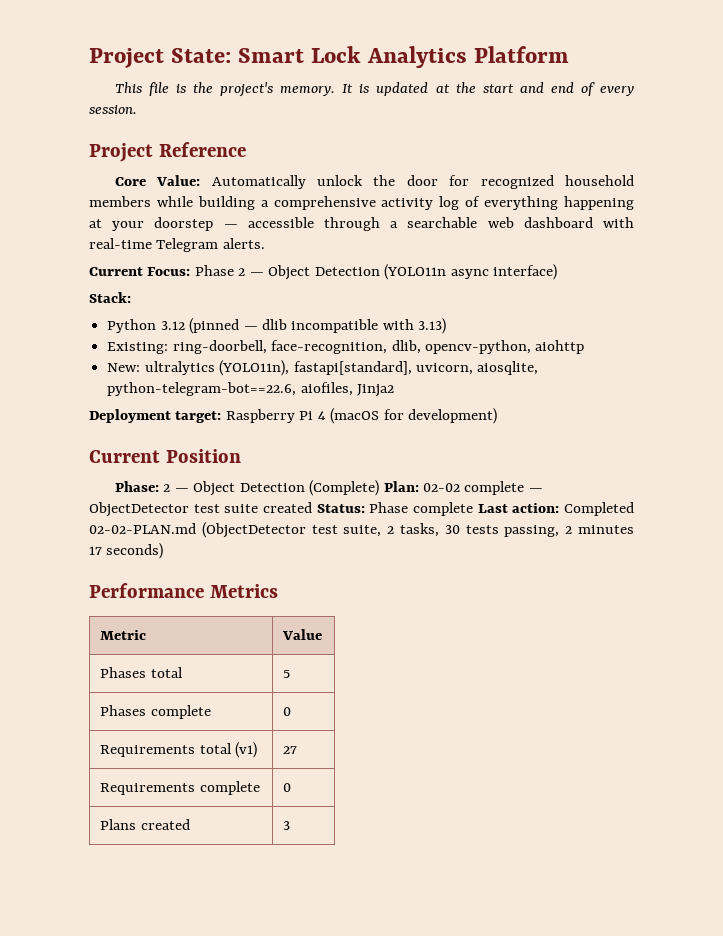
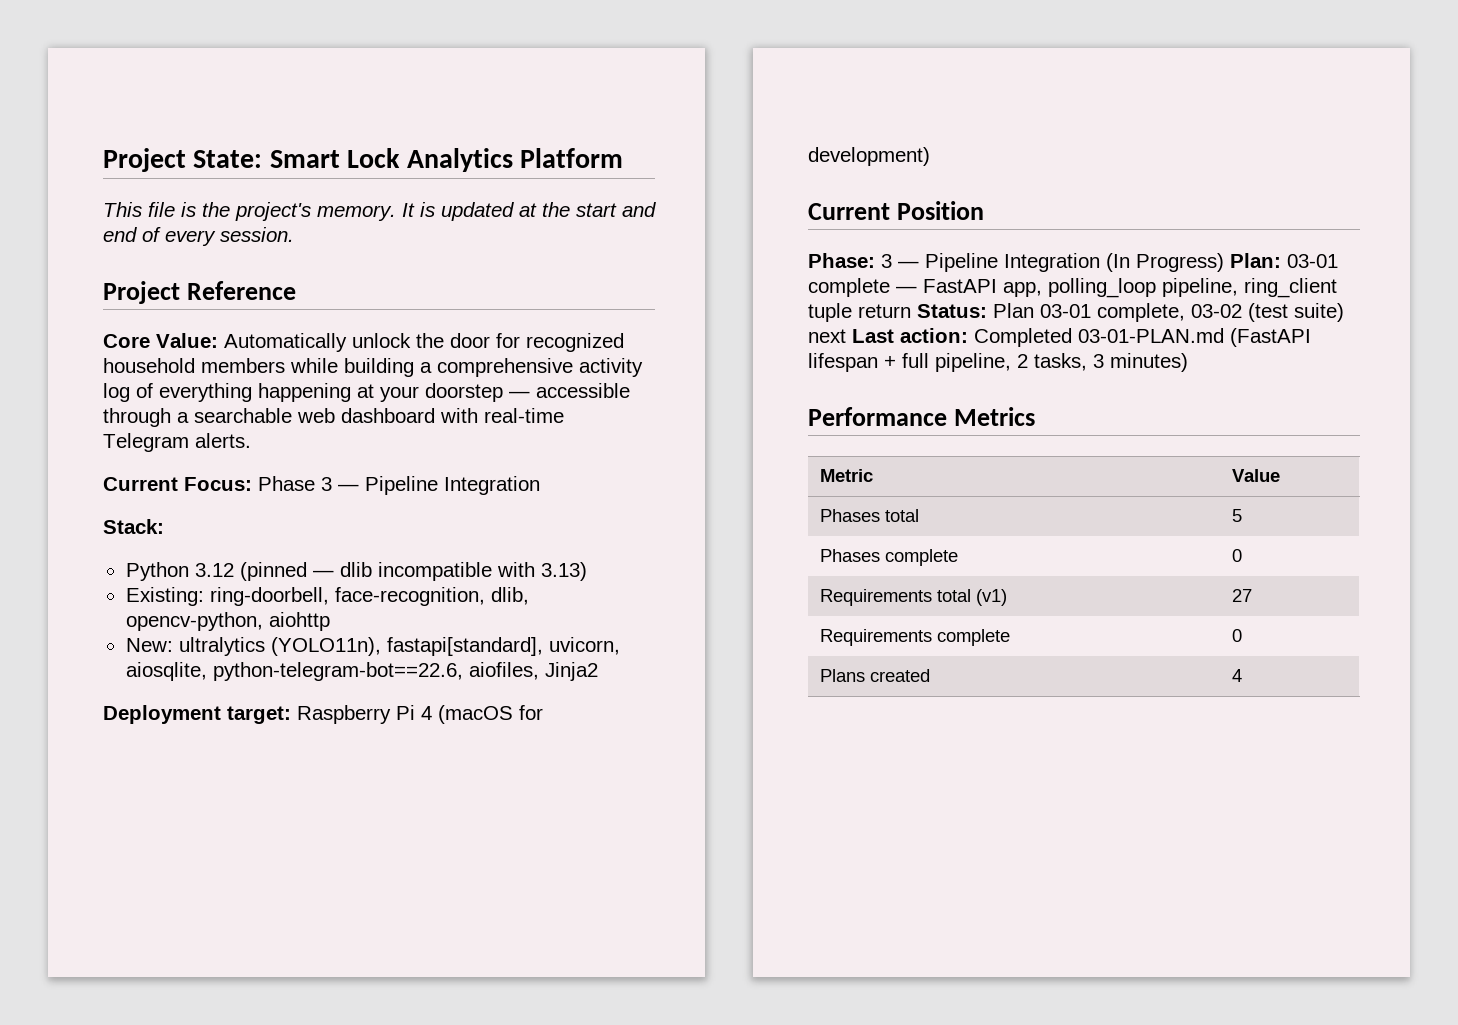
[238,264,558,280] 2 — Object Detection (YOLO11n async interface) -> [321,476,540,495] 3 — Pipeline Integration
[163,480,543,496] [89,502,634,517] [89,522,635,538] [89,543,164,559] 2 — Object Detection (Complete) Plan: 02-02 complete — ObjectDetector test suite created Status: Phase complete Last action: Completed 02-02-PLAN.md (ObjectDetector test suite, 2 tasks, 30 tests passing, 2 minutes 17 seconds) -> [881,253,1338,272] [808,278,1337,298] [808,303,1344,322] [808,328,1311,347] [808,353,1188,372] 3 — Pipeline Integration (In Progress) Plan: 03-01 complete — FastAPI app, polling_loop pipeline, ring_client tuple return Status: Plan 03-01 complete, 03-02 (test suite) next Last action: Completed 03-01-PLAN.md (FastAPI lifespan + full pipeline, 2 tasks, 3 minutes)
[283,821,291,830] 3 -> [1231,669,1242,682] 4

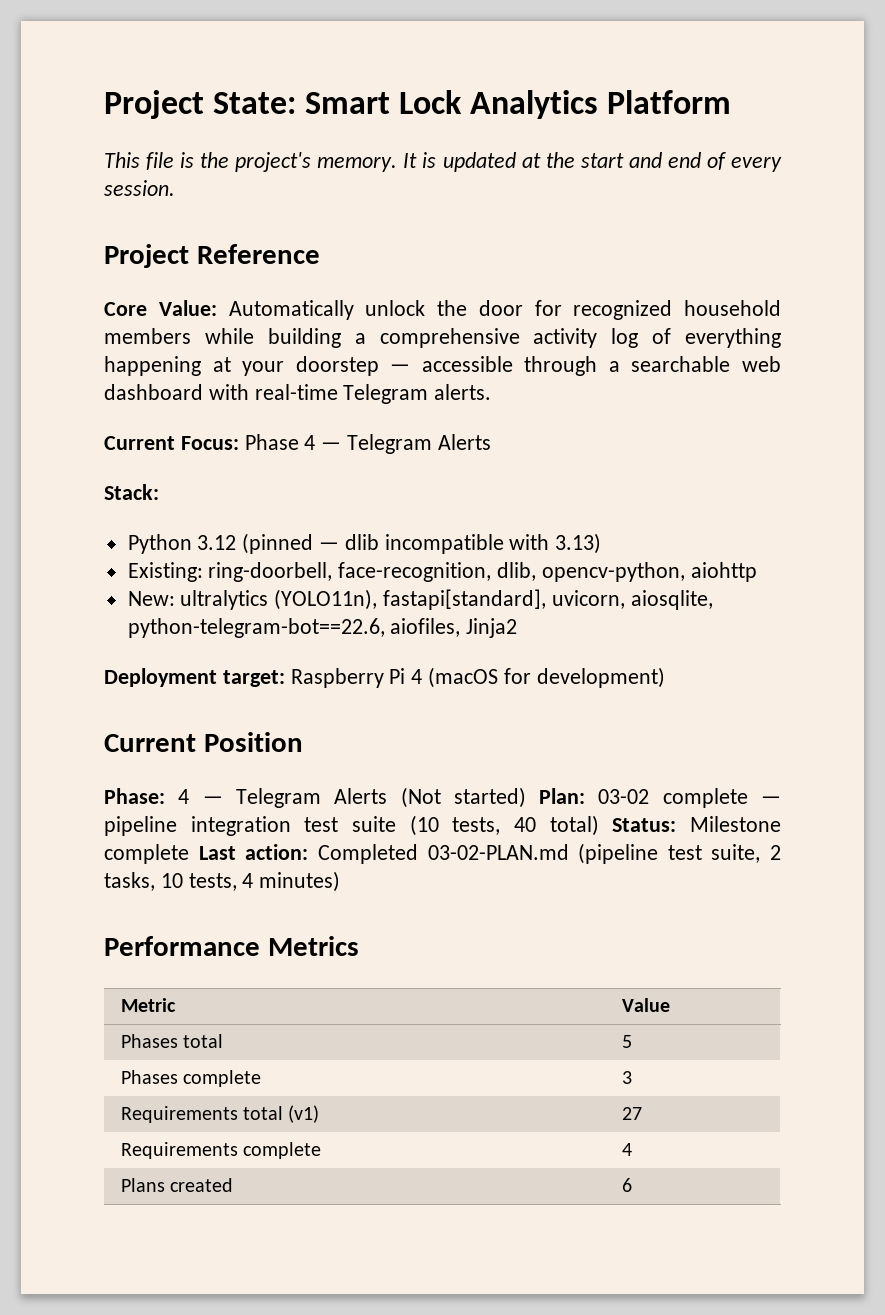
[321,476,540,495] 3 — Pipeline Integration -> [304,434,491,454] 4 — Telegram Alerts
[881,253,1338,272] [808,278,1337,298] [808,303,1344,322] [808,328,1311,347] [808,353,1104,372] 3 — Pipeline Integration (In Progress) Plan: 03-01 complete — FastAPI app, polling_loop pipeline, ring_client tuple return Status: Plan 03-01 complete, 03-02 (test suite) next Last action: Completed 03-01-PLAN.md (FastAPI lifespan + full pipeline, 2 tasks, 3 -> [178,787,781,808] [104,815,782,836] [104,843,781,864] [104,872,254,891] 4 — Telegram Alerts (Not started) Plan: 03-02 complete — pipeline integration test suite (10 tests, 40 total) Status: Milestone complete Last action: Completed 03-02-PLAN.md (pipeline test suite, 2 tasks, 10 tests, 4
[1231,549,1242,562] 0 -> [621,1071,632,1084] 3
[1231,629,1242,642] 0 -> [621,1143,632,1156] 4
[1231,669,1242,682] 4 -> [621,1178,632,1192] 6

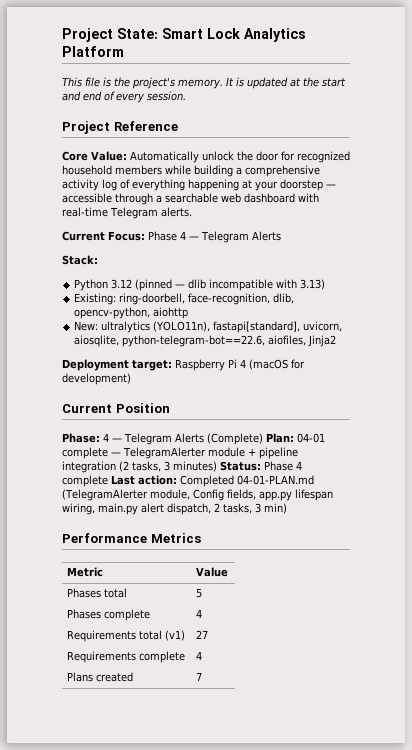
[400,787,781,808] [104,815,782,836] [104,843,781,864] [104,871,341,892] (Not started) Plan: 03-02 complete — pipeline integration test suite (10 tests, 40 total) Status: Milestone complete Last action: Completed 03-02-PLAN.md (pipeline test suite, 2 tasks, 10 tests, 4 minutes) -> [206,433,325,445] [62,447,298,459] [62,461,302,473] [62,475,314,487] [62,489,333,501] [62,503,287,515] (Complete) Plan: 04-01 complete — TelegramAlerter module + pipeline integration (2 tasks, 3 minutes) Status: Phase 4 complete Last action: Completed 04-01-PLAN.md (TelegramAlerter module, Config fields, app.py lifespan wiring, main.py alert dispatch, 2 tasks, 3 min)
[621,1071,632,1084] 3 -> [195,609,202,618] 4
[621,1178,632,1192] 6 -> [195,672,202,681] 7

